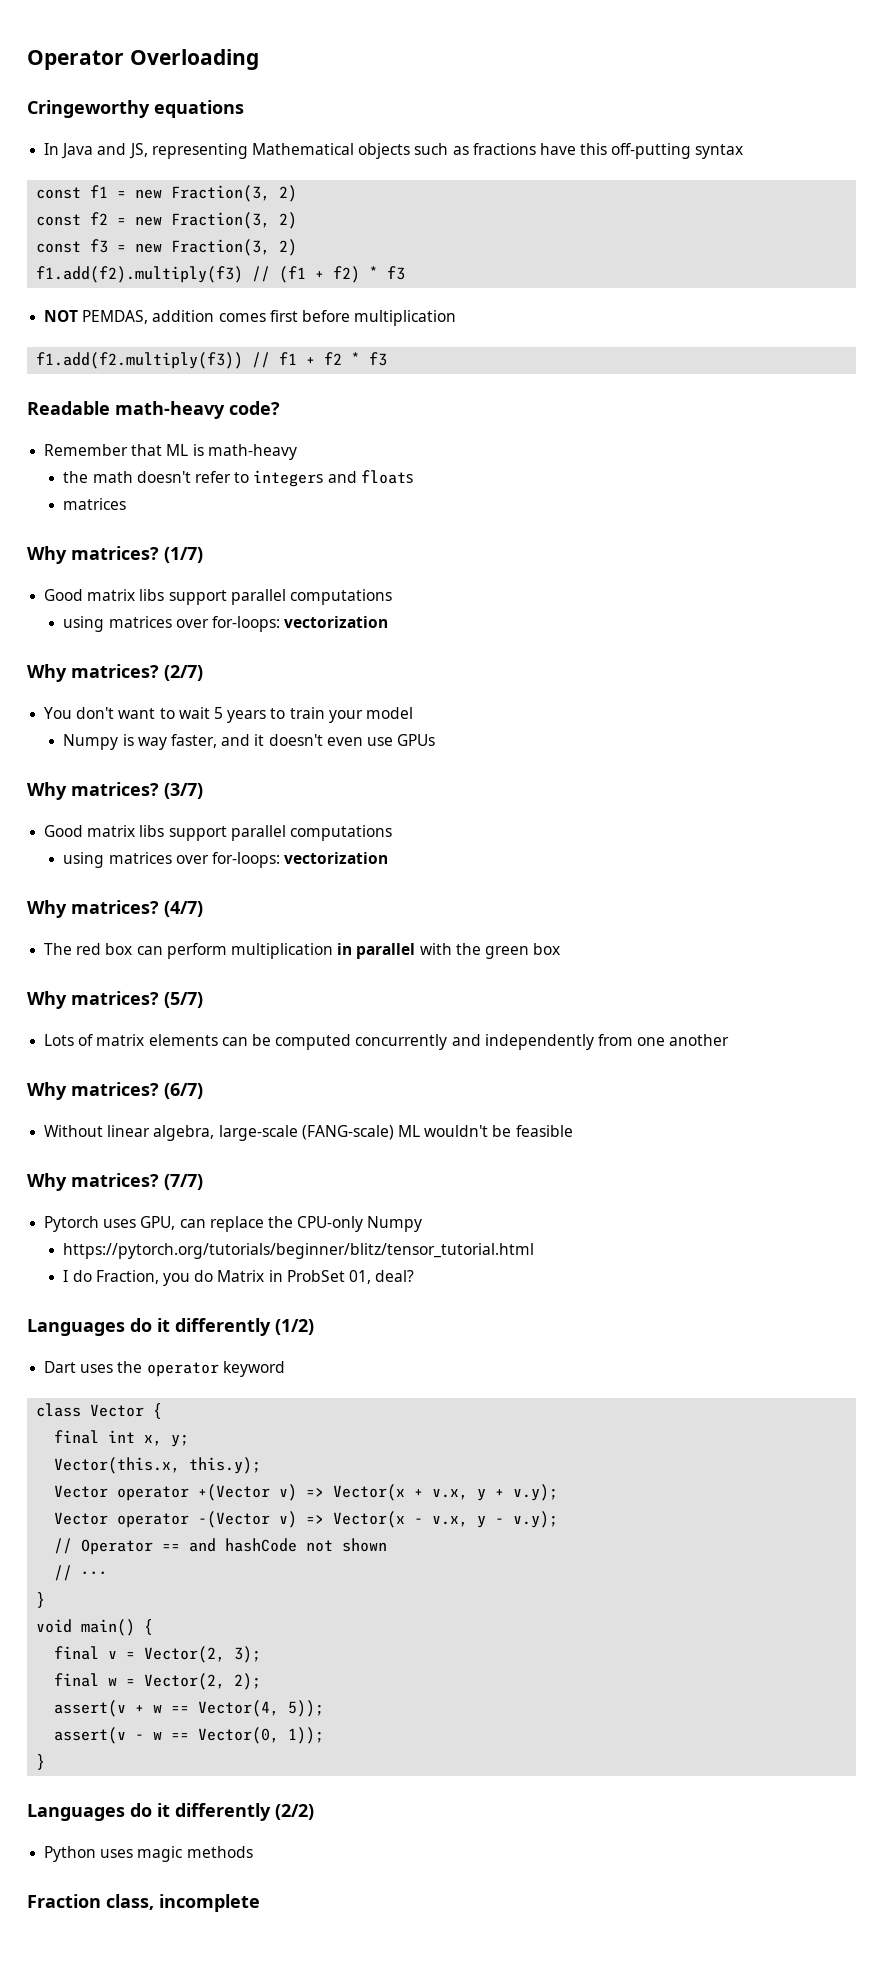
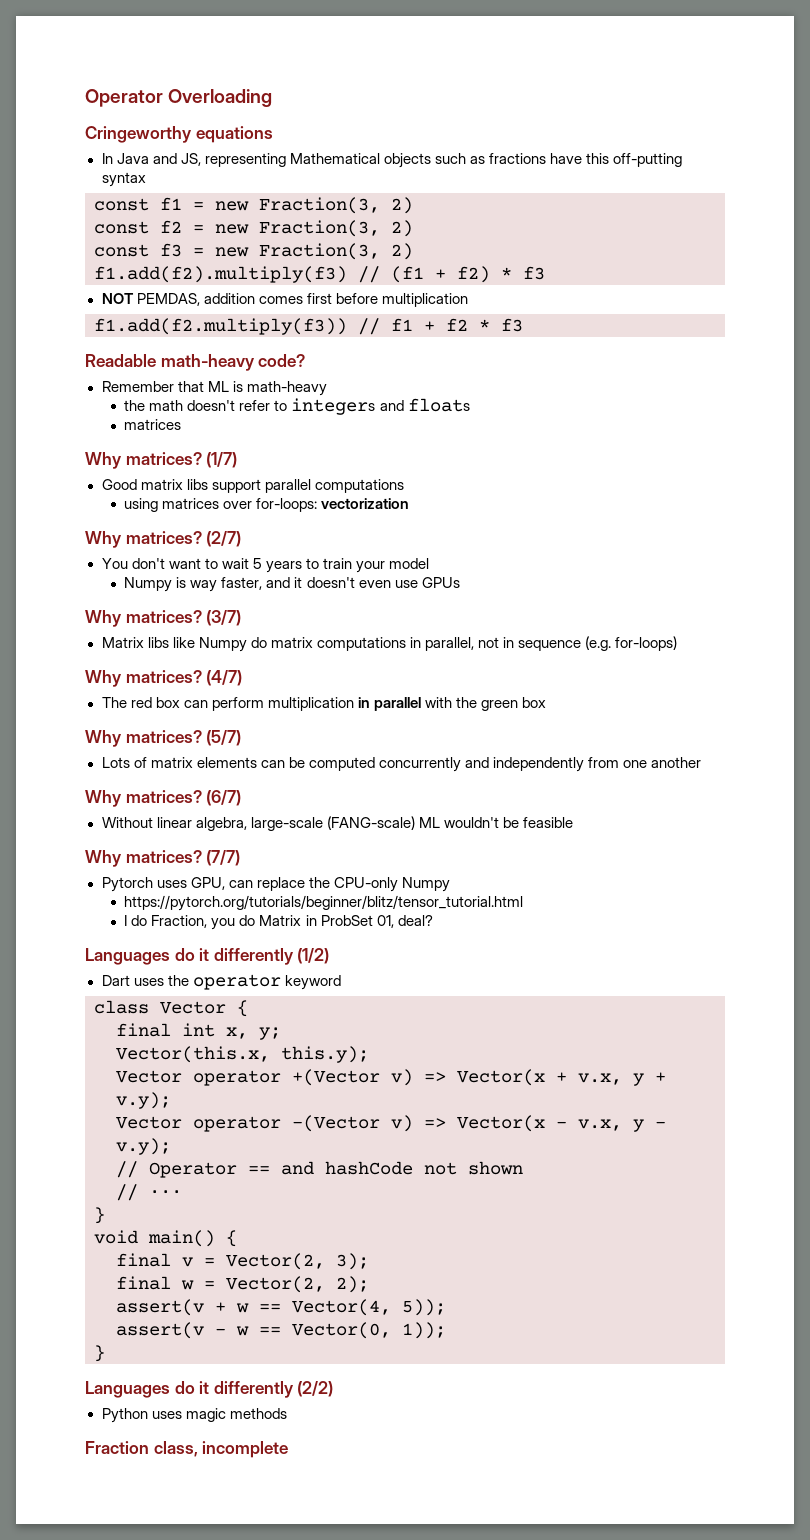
[44,825,392,841] [63,852,389,868] Good matrix libs support parallel computations // using matrices over for-loops: vectorization -> [101,636,678,652] Matrix libs like Numpy do matrix computations in parallel, not in sequence (e.g. for-loops)

